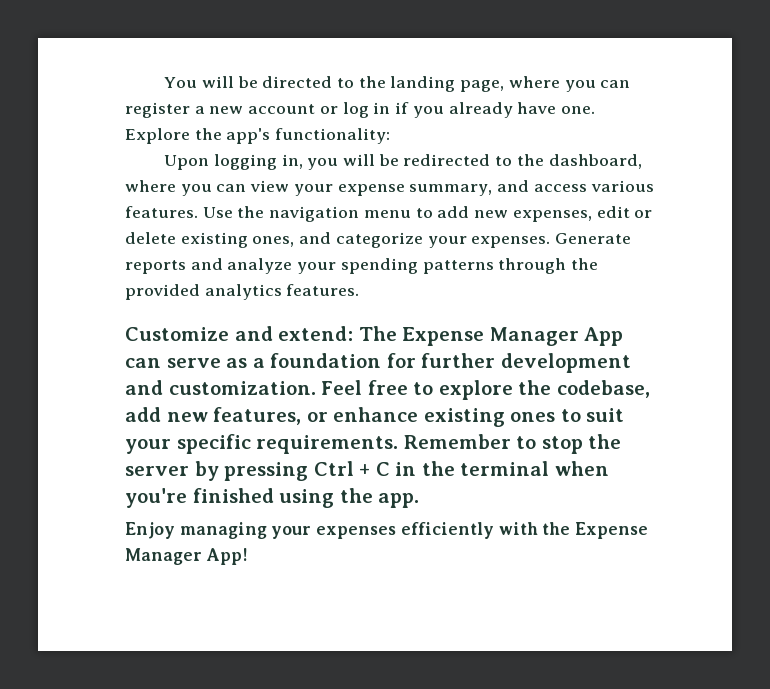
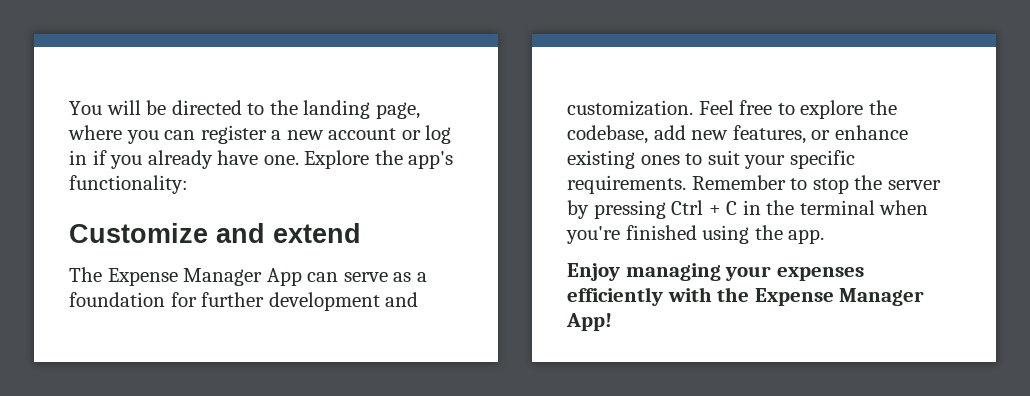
[164,154,642,170] [125,180,654,196] [125,206,653,222] [125,232,632,248] [125,258,599,274] [125,284,360,300] // Upon logging in, you will be redirected to the dashboard, where you can view your expense summary, and access various features. Use the navigation menu to add new expenses, edit or delete existing ones, and categorize your expenses. Generate reports and analyze your spending patterns through the provided analytics features. -> (188, 184) none
[278,326,354,341] extend: -> [273,223,361,243] extend //

